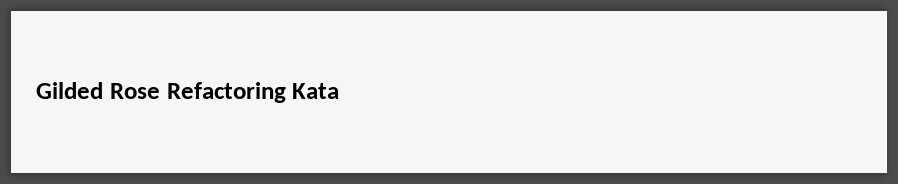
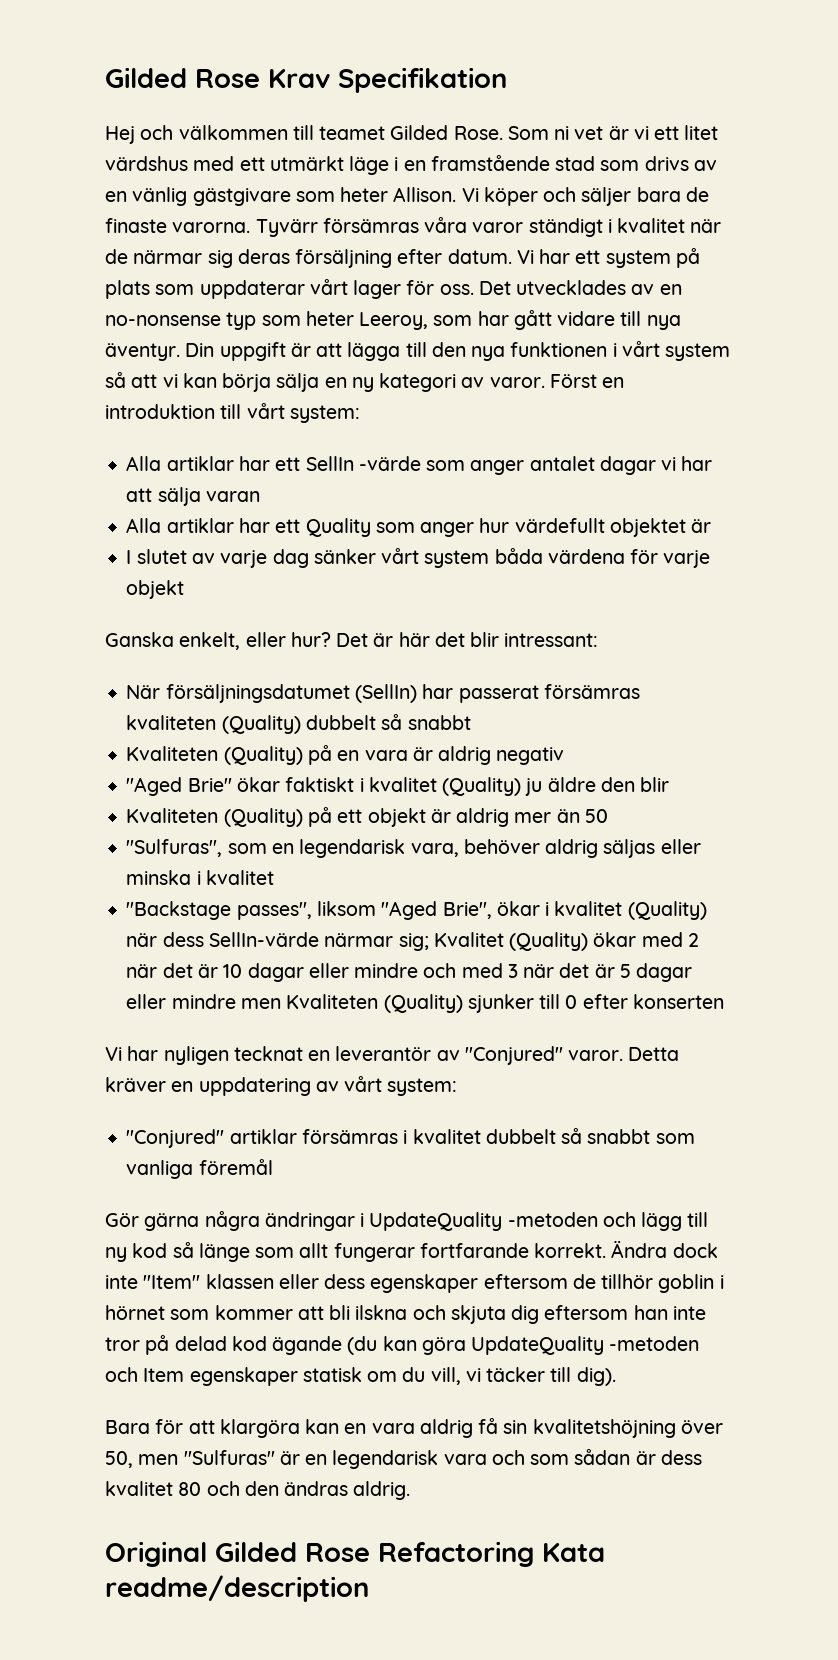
[36,82,160,99] Gilded Rose -> [105,67,507,93] [105,125,719,144] [105,155,717,175] [105,187,709,206] [105,217,722,237] [105,248,700,268] [105,279,682,299] [105,310,681,330] [105,341,731,361] [105,372,625,392] [105,403,360,423] [126,456,713,475] [126,487,260,506] [126,518,712,537] [126,548,711,568] [126,580,185,599] [105,632,599,650] [126,684,640,703] [126,714,471,734] [126,745,565,765] [126,777,670,796] [126,807,608,827] [126,839,701,858] [126,870,274,885] [126,901,707,920] [126,932,699,951] [126,963,693,982] [126,994,724,1013] [105,1046,680,1065] [105,1076,458,1096] [126,1128,695,1148] [126,1159,273,1179] [105,1211,709,1231] [105,1241,718,1262] [105,1274,724,1293] [105,1305,706,1324] [105,1335,700,1355] [105,1367,616,1386] [105,1418,723,1438] [105,1449,702,1469] [105,1481,411,1500] [105,1541,370,1567] Gilded Rose Krav Specifikation // Hej och välkommen till teamet Gilded Rose. Som ni vet är vi ett litet värdshus med ett utmärkt läge i en framstående stad som drivs av en vänlig gästgivare som heter Allison. Vi köper och säljer bara de finaste varorna. Tyvärr försämras våra varor ständigt i kvalitet när de närmar sig deras försäljning efter datum. Vi har ett system på plats som uppdaterar vårt lager för oss. Det utvecklades av en no-nonsense typ som heter Leeroy, som har gått vidare till nya äventyr. Din uppgift är att lägga till den nya funktionen i vårt system så att vi kan börja sälja en ny kategori av varor. Först en introduktion till vårt system: // Alla artiklar har ett SellIn -värde som anger antalet dagar vi har att sälja varan // Alla artiklar har ett Quality som anger hur värdefullt objektet är // I slutet av varje dag sänker vårt system båda värdena för varje objekt // Ganska enkelt, eller hur? Det är här det blir intressant: // När försäljningsdatumet (SellIn) har passerat försämras kvaliteten (Quality) dubbelt så snabbt // Kvaliteten (Quality) på en vara är aldrig negativ // "Aged Brie" ökar faktiskt i kvalitet (Quality) ju äldre den blir // Kvaliteten (Quality) på ett objekt är aldrig mer än 50 // "Sulfuras", som en legendarisk vara, behöver aldrig säljas eller minska i kvalitet // "Backstage passes", liksom "Aged Brie", ökar i kvalitet (Quality) när dess SellIn-värde närmar sig; Kvalitet (Quality) ökar med 2 när det är 10 dagar eller mindre och med 3 när det är 5 dagar eller mindre men Kvaliteten (Quality) sjunker till 0 efter konserten // Vi har nyligen tecknat en leverantör av "Conjured" varor. Detta kräver en uppdatering av vårt system: // "Conjured" artiklar försämras i kvalitet dubbelt så snabbt som vanliga föremål // Gör gärna några ändringar i UpdateQuality -metoden och lägg till ny kod så länge som allt fungerar fortfarande korrekt. Ändra dock inte "Item" klassen eller dess egenskaper eftersom de tillhör goblin i hörnet som kommer att bli ilskna och skjuta dig eftersom han inte tror på delad kod ägande (du kan göra UpdateQuality -metoden och Item egenskaper statisk om du vill, vi täcker till dig). // Bara för att klargöra kan en vara aldrig få sin kvalitetshöjning över 50, men "Sulfuras" är en legendarisk vara och som sådan är dess kvalitet 80 och den ändras aldrig. // Original Gilded Rose
(340, 91) none -> [105,1575,369,1602] readme/description

